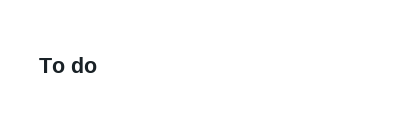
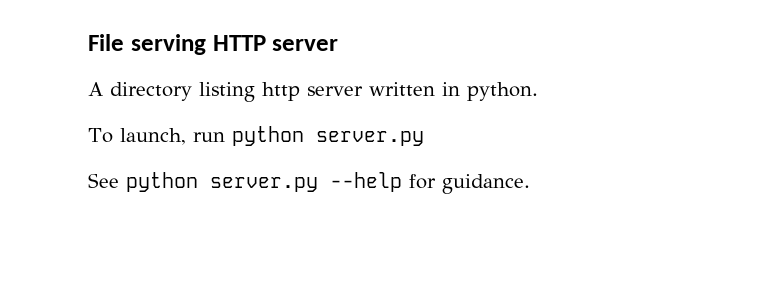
[39,57,97,73] To do -> [88,34,339,55] [88,82,538,102] [88,126,424,146] [88,172,530,194] File serving HTTP server // A directory listing http server written in python. // To launch, run python server.py // See python server.py --help for guidance.

